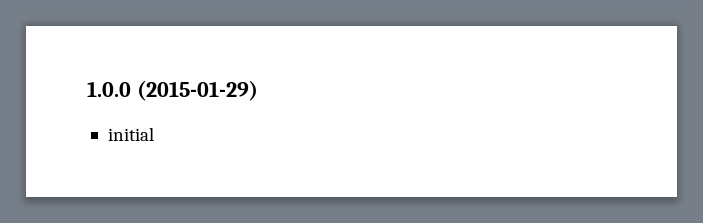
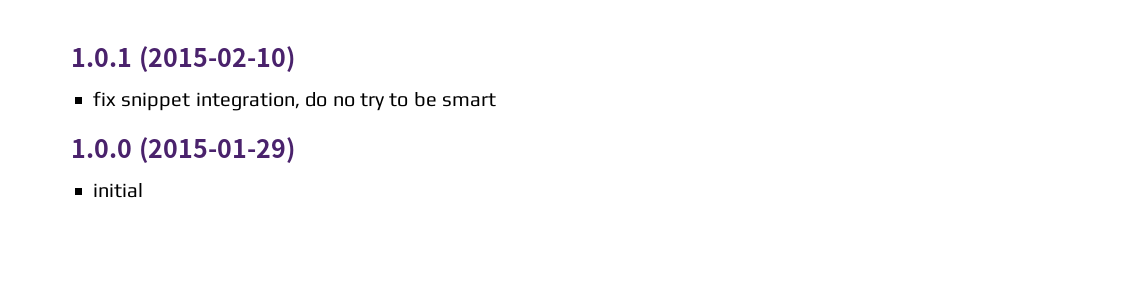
(87, 89) none -> [71,46,295,72] [93,91,497,111] 1.0.1 (2015-02-10) // fix snippet integration, do no try to be smart //

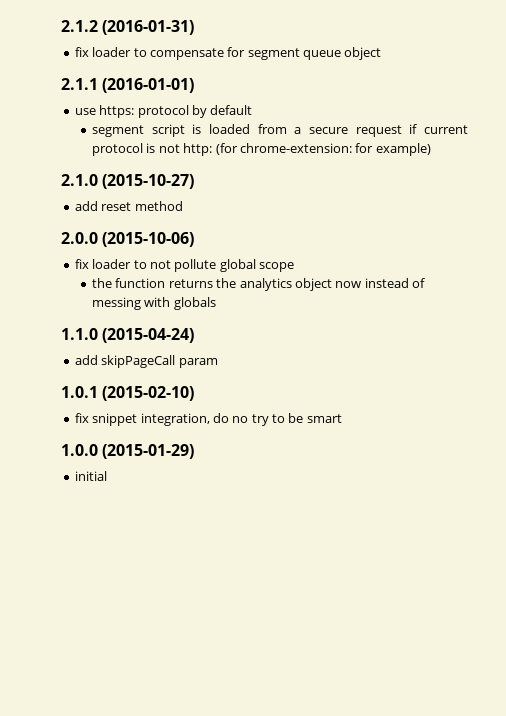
(71, 57) none -> [61,20,195,35] [74,47,382,60] [61,78,195,93] [74,105,253,118] [92,124,469,137] [92,143,431,156] [61,174,195,189] [74,201,183,211] [61,232,195,247] [74,259,294,272] [92,278,426,291] [92,297,216,310] [61,328,195,343] [74,355,218,368] 2.1.2 (2016-01-31) // fix loader to compensate for segment queue object // 2.1.1 (2016-01-01) // use https: protocol by default // segment script is loaded from a secure request if current protocol is not http: (for chrome-extension: for example) // 2.1.0 (2015-10-27) // add reset method // 2.0.0 (2015-10-06) // fix loader to not pollute global scope // the function returns the analytics object now instead of messing with globals // 1.1.0 (2015-04-24) // add skipPageCall param //

